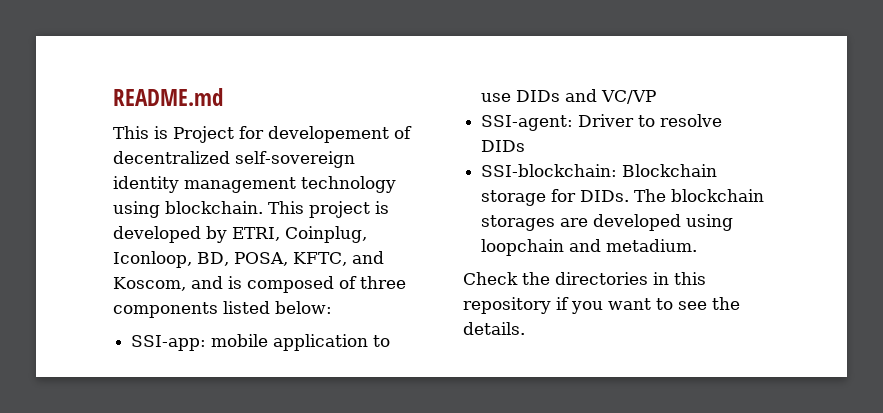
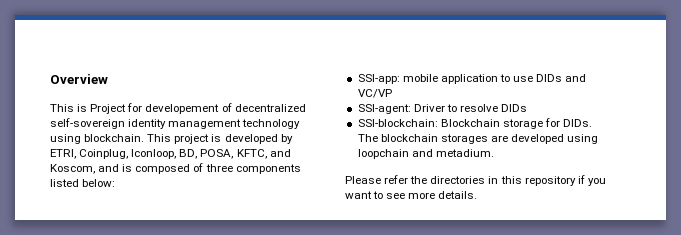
[113,88,223,106] README.md -> [50,74,108,84] Overview
[463,272,518,285] Check -> [345,175,409,184] Please refer
[712,297,740,310] the -> [408,192,436,199] more

